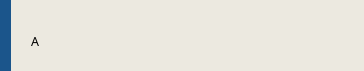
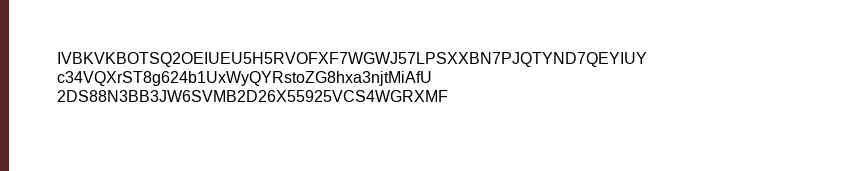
[31,37,39,46] A -> [57,52,647,67] [57,71,432,86] [57,90,448,102] IVBKVKBOTSQ2OEIUEU5H5RVOFXF7WGWJ57LPSXXBN7PJQTYND7QEYIUY c34VQXrST8g624b1UxWyQYRstoZG8hxa3njtMiAfU 2DS88N3BB3JW6SVMB2D26X55925VCS4WGRXMF

